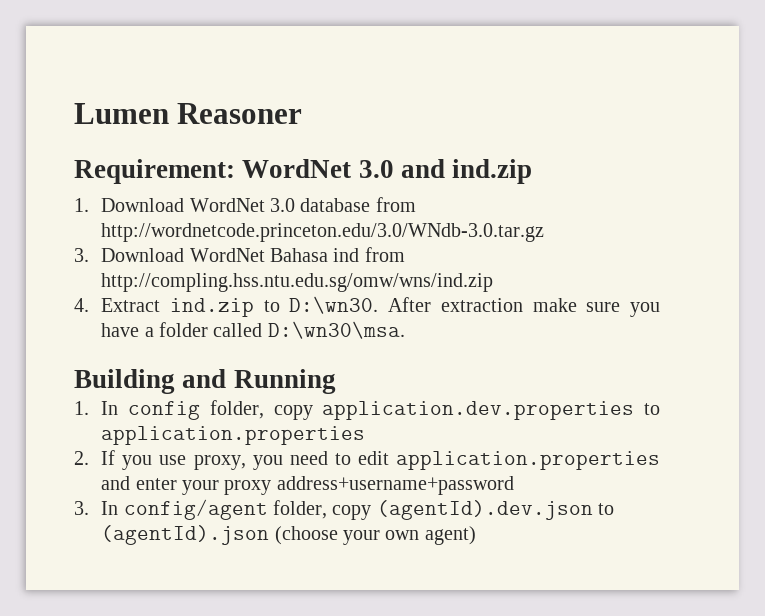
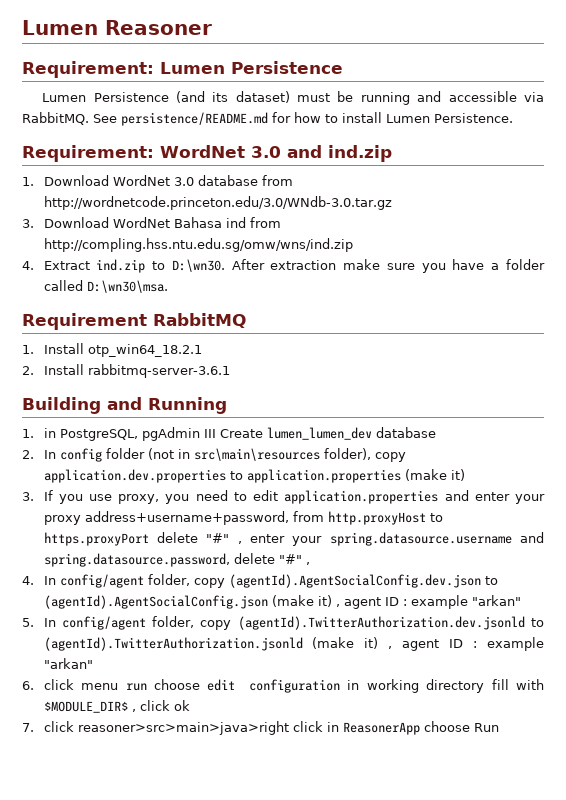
(303, 113) none -> [22,61,343,78] [42,91,545,105] [22,112,513,126] // Requirement: Lumen Persistence // Lumen Persistence (and its dataset) must be running and accessible via RabbitMQ. See persistence/README.md for how to install Lumen Persistence.
[74,369,336,394] [74,400,264,420] Building and Running // 1. In config folder, -> [22,313,246,330] [22,343,202,357] [22,364,230,378] [22,397,227,414] [22,427,436,441] [22,448,371,462] Requirement RabbitMQ // 1. Install otp_win64_18.2.1 // 2. Install rabbitmq-server-3.6.1 // Building and Running // 1. in PostgreSQL, pgAdmin III Create lumen_lumen_dev database // 2. In config folder (not in src\main\resources folder),
[74,451,89,465] // 2. -> [404,469,465,481] [22,492,34,501] (make it) // 3.
[276,476,514,495] [74,499,615,520] [101,525,476,545] address+username+password // 3. In config/agent folder, copy (agentId).dev.json to (agentId).json (choose your own agent) -> [84,511,443,525] [43,532,544,546] [43,553,310,567] [22,574,498,588] [43,595,521,609] [22,616,544,630] [43,637,544,651] [43,658,93,669] [22,679,544,693] [43,700,190,713] [22,721,499,735] address+username+password, from http.proxyHost to https.proxyPort delete "#" , enter your spring.datasource.username and spring.datasource.password, delete "#" , // 4. In config/agent folder, copy (agentId).AgentSocialConfig.dev.json to (agentId).AgentSocialConfig.json (make it) , agent ID : example "arkan" // 5. In config/agent folder, copy (agentId).TwitterAuthorization.dev.jsonld to (agentId).TwitterAuthorization.jsonld (make it) , agent ID : example "arkan" // 6. click menu run choose edit configuration in working directory fill with $MODULE_DIR$ , click ok // 7. click reasoner>src>main>java>right click in ReasonerApp choose Run

